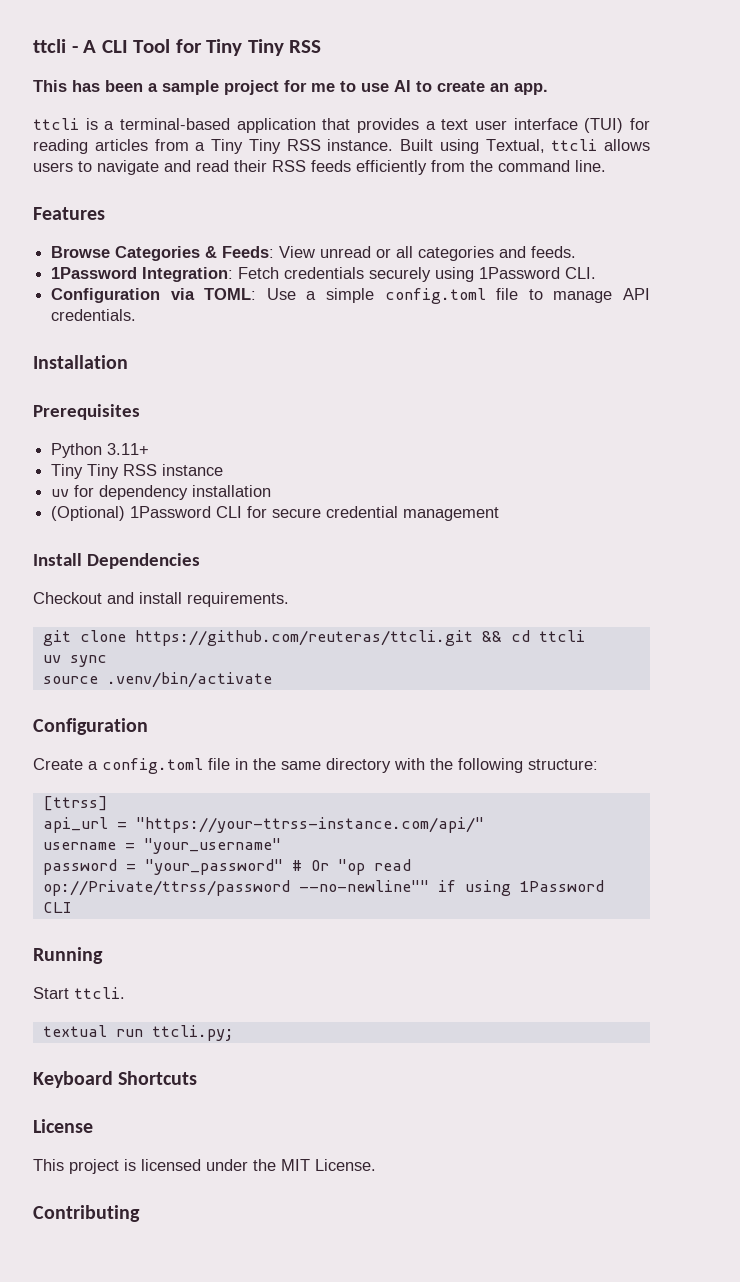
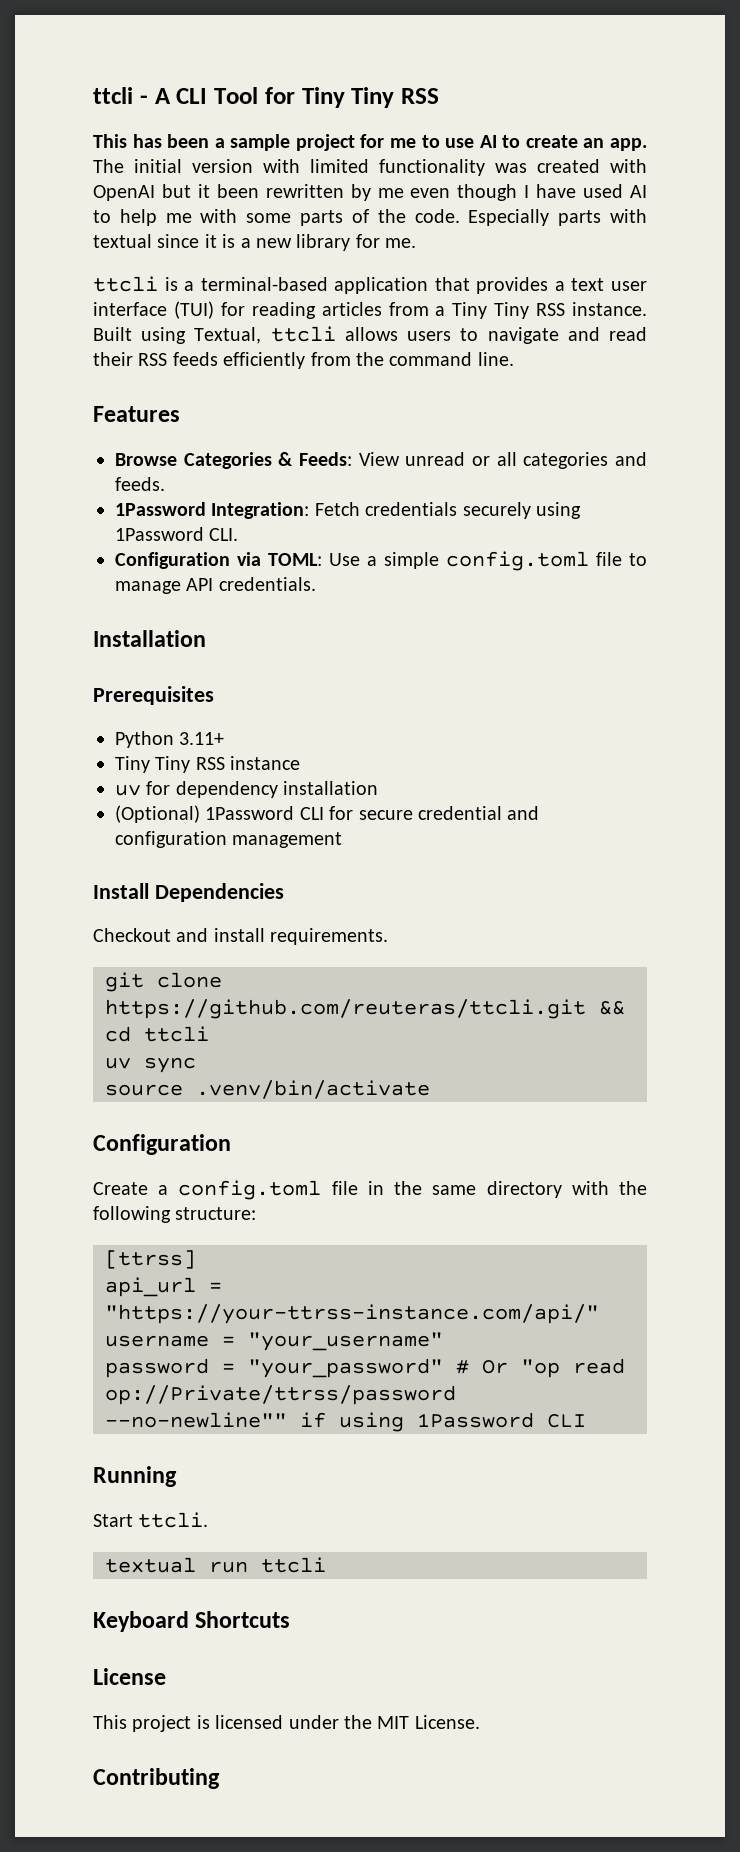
(548, 89) none -> [93,159,647,176] [93,184,648,201] [93,209,647,226] [93,234,417,251] The initial version with limited functionality was created with OpenAI but it been rewritten by me even though I have used AI to help me with some parts of the code. Especially parts with textual since it is a new library for me.
(399, 512) none -> [507,806,540,820] [115,831,227,848] and configuration
[151,1025,234,1041] ttcli.py; -> [261,1557,326,1573] ttcli

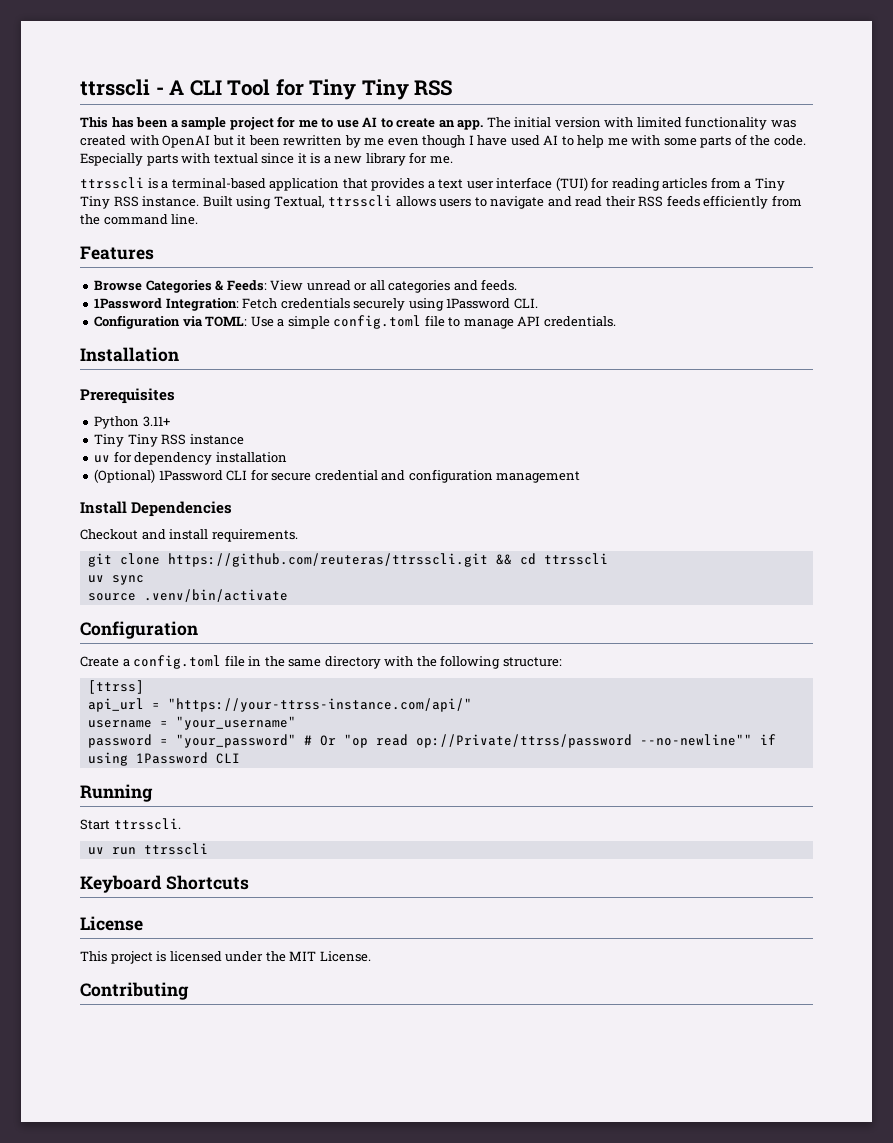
[93,87,133,104] ttcli -> [80,79,150,96] ttrsscli
[93,276,158,292] ttcli -> [80,177,144,189] ttrsscli
[270,326,336,342] ttcli -> [328,195,393,207] ttrsscli
[105,999,586,1019] https://github.com/reuteras/ttcli.git -> [167,553,488,567] https://github.com/reuteras/ttrsscli.git
[144,1026,209,1042] ttcli -> [543,553,608,565] ttrsscli
[138,1512,209,1528] [105,1557,326,1573] ttcli. // textual run ttcli -> [113,818,181,830] [87,843,208,855] ttrsscli. // uv run ttrsscli

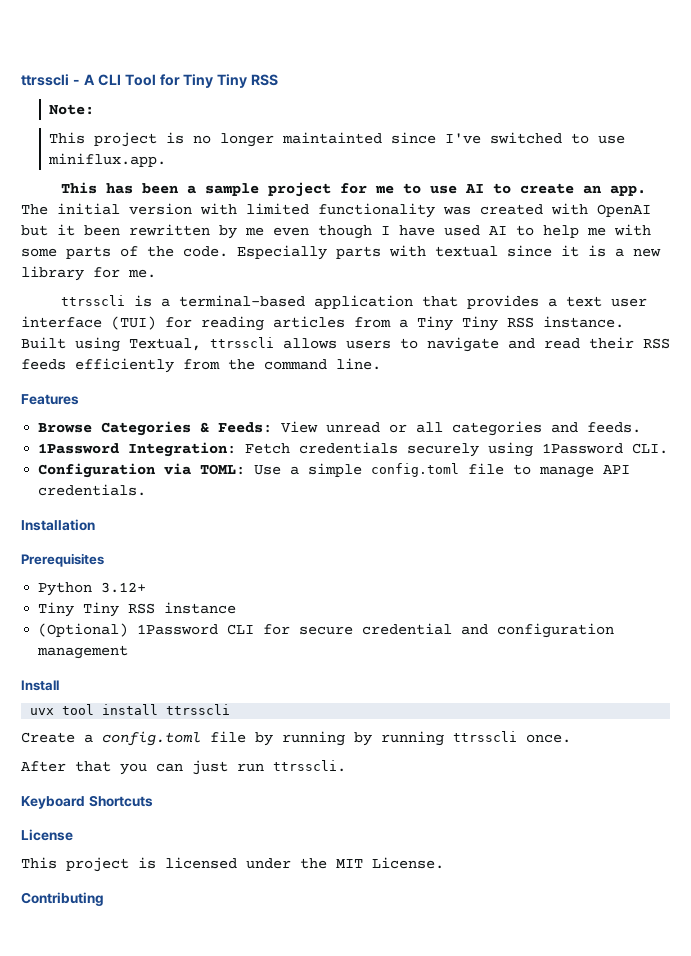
(453, 88) none -> [49,104,95,115] [49,132,626,147] [48,153,167,167] // Note: // This project is no longer maintainted since I've switched to use miniflux.app.
[142,416,170,427] 3.11+ -> [101,582,147,593] 3.12+
[94,451,287,465] // uv for dependency installation -> (237, 608) none
[131,501,233,517] [80,529,298,542] [87,553,608,567] [87,575,144,585] [87,589,288,602] [80,621,198,639] [80,655,562,669] [87,680,144,694] [87,698,472,712] [87,716,296,730] [87,734,776,748] [87,752,240,766] [80,784,153,802] [80,818,181,830] [87,843,208,855] Dependencies // Checkout and install requirements. // git clone https://github.com/reuteras/ttrsscli.git && cd ttrsscli // uv sync // source .venv/bin/activate // Configuration // Create a config.toml file in the same directory with the following structure: // [ttrss] // api_url = "https://your-ttrss-instance.com/api/" // username = "your_username" // password = "your_password" # Or "op read op://Private/ttrss/password --no-newline"" if using 1Password CLI // Running // Start ttrsscli. // uv run ttrsscli -> [30,704,231,715] [21,731,571,746] [21,760,346,775] // uvx tool install ttrsscli // Create a config.toml file by running by running ttrsscli once. // After that you can just run ttrsscli.

